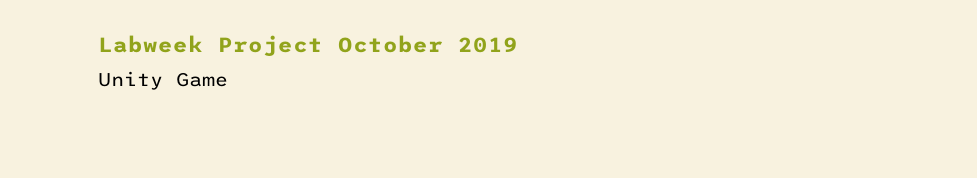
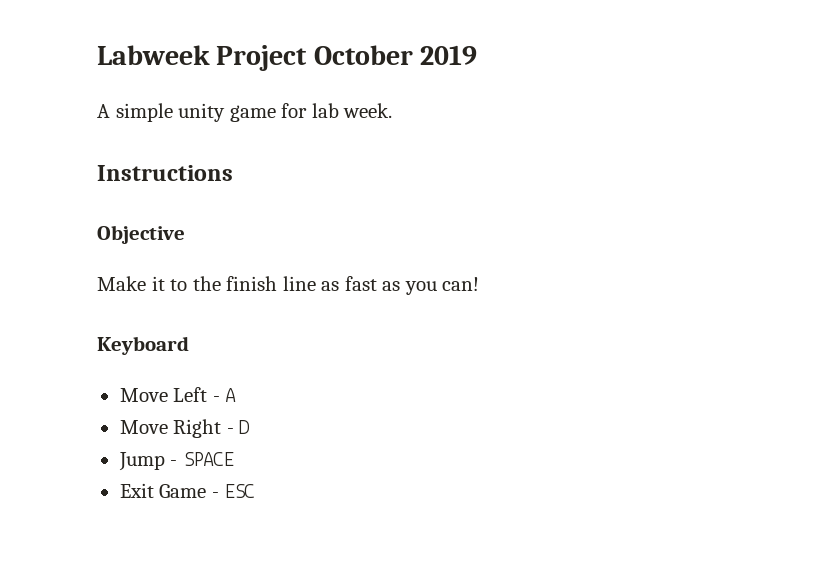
[98,71,228,90] Unity Game -> [97,103,393,122] [97,165,233,181] [97,225,185,244] [97,276,480,295] [97,336,189,355] [119,387,237,402] [119,419,251,438] [118,452,234,471] [119,483,255,498] A simple unity game for lab week. // Instructions // Objective // Make it to the finish line as fast as you can! // Keyboard // Move Left - A // Move Right - D // Jump - SPACE // Exit Game - ESC

